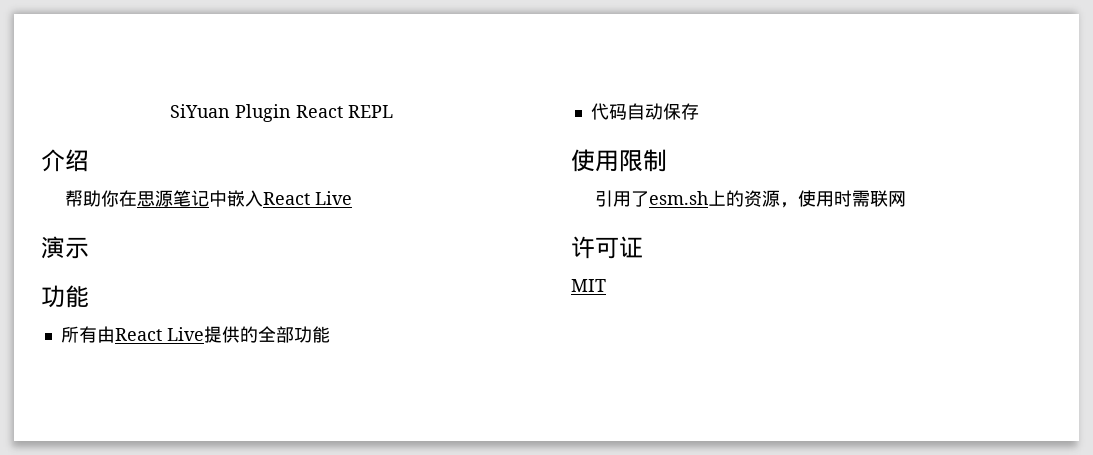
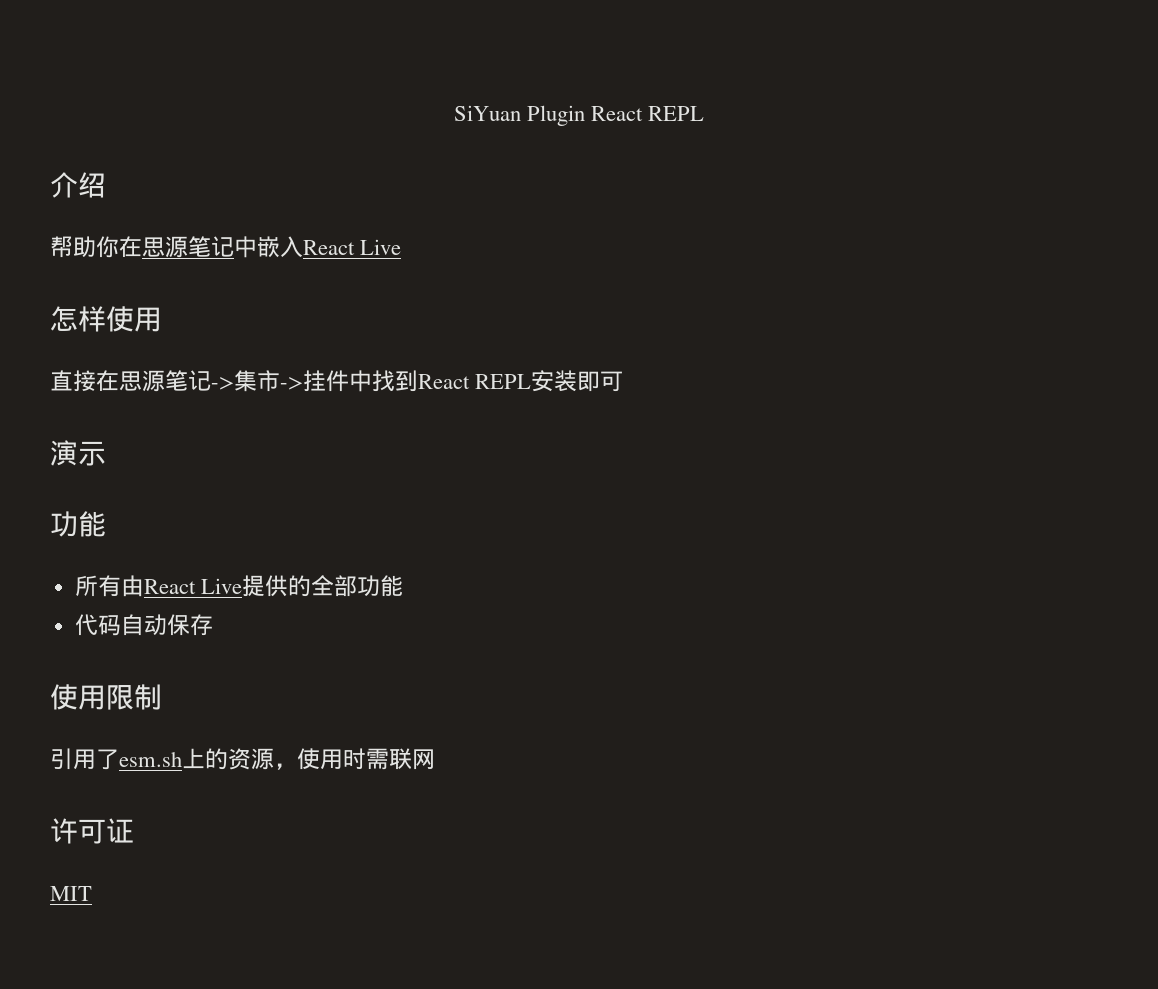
(352, 198) none -> [50,306,162,332] [50,370,624,392] // 怎样使用 // 直接在思源笔记->集市->挂件中找到React REPL安装即可

